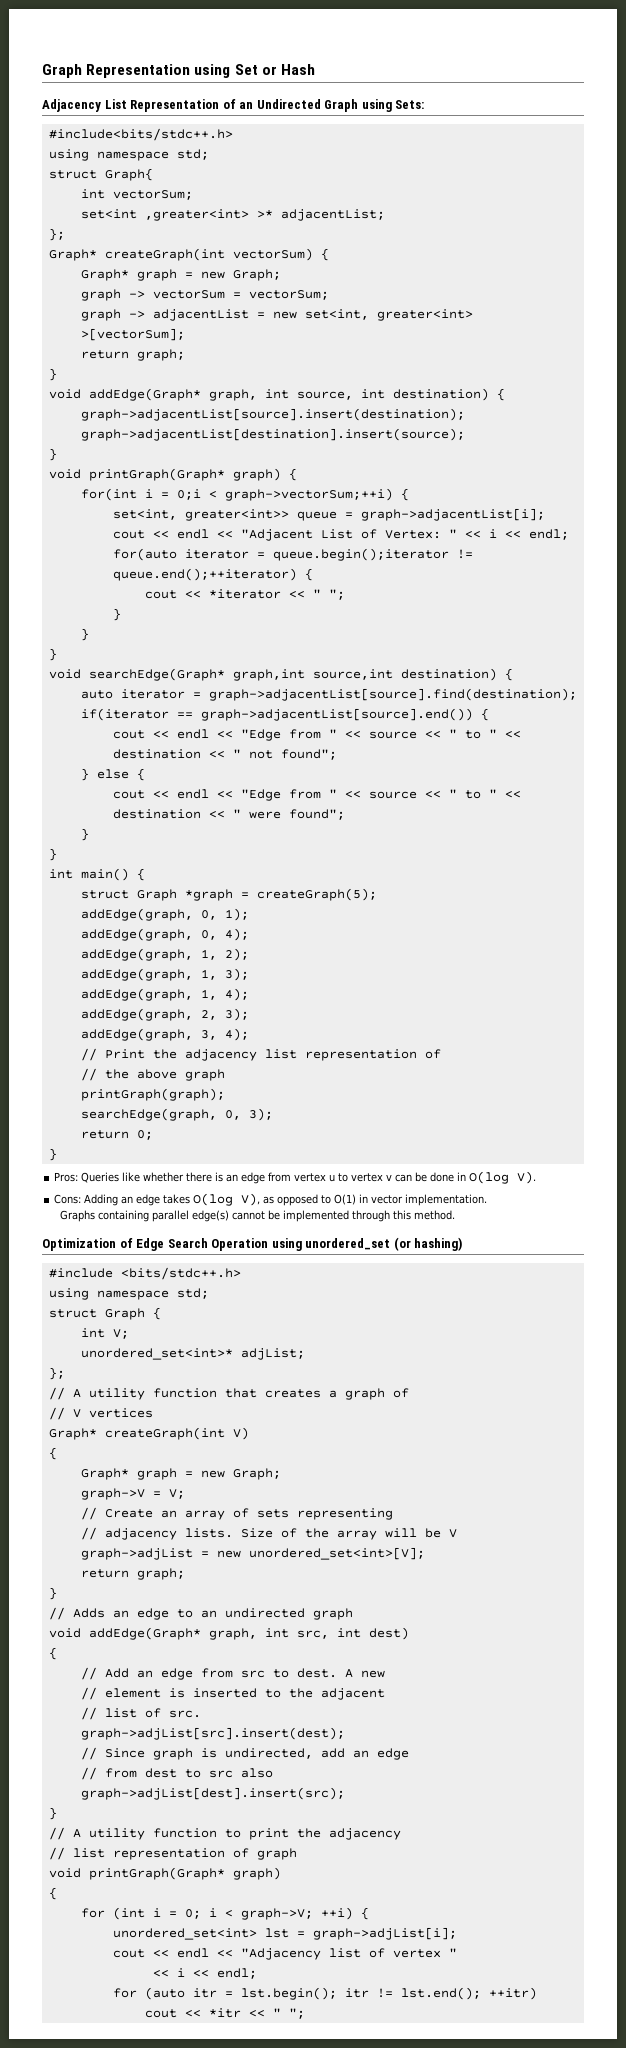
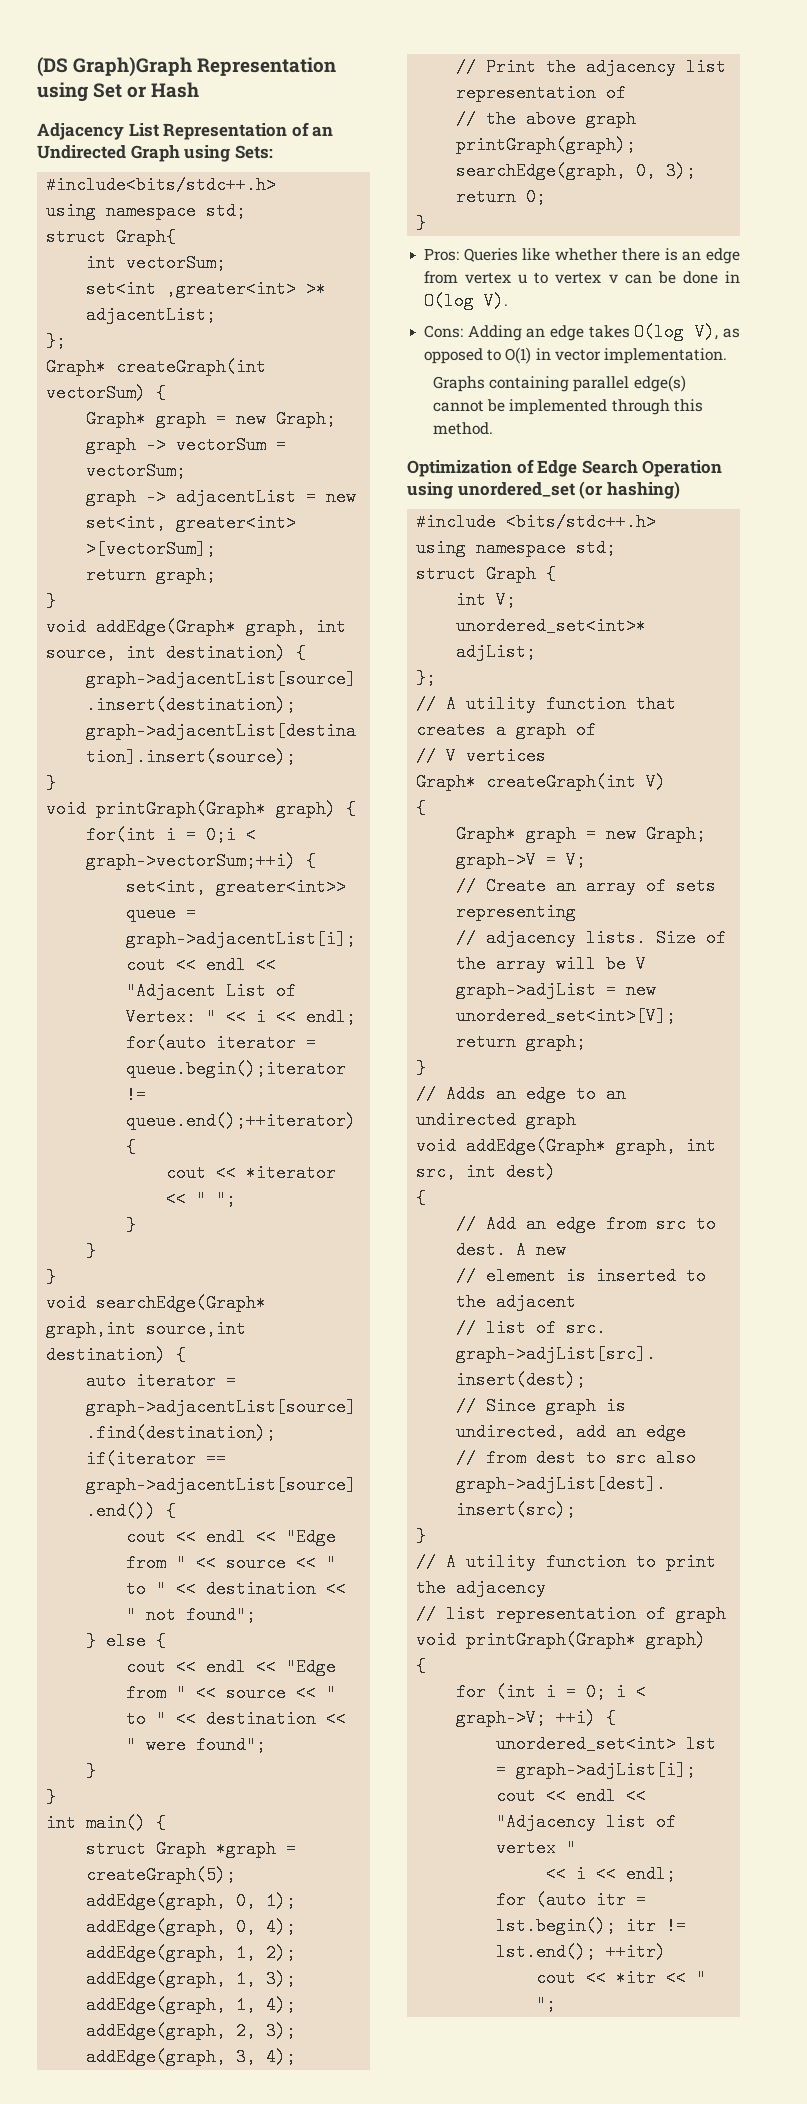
[42,64,82,78] Graph -> [37,57,193,77] (DS Graph)Graph

